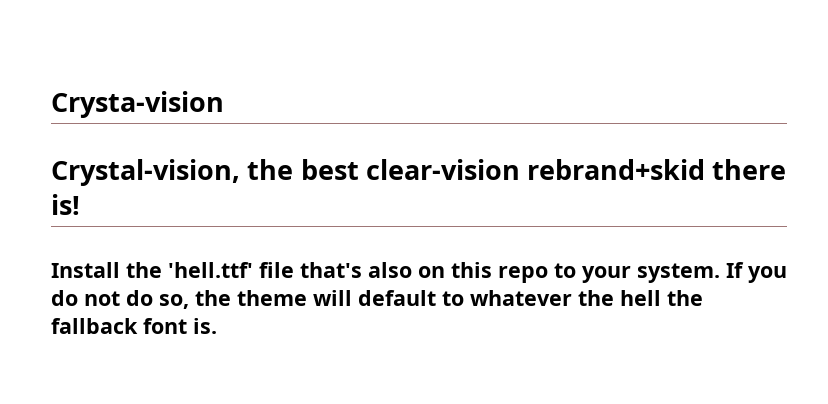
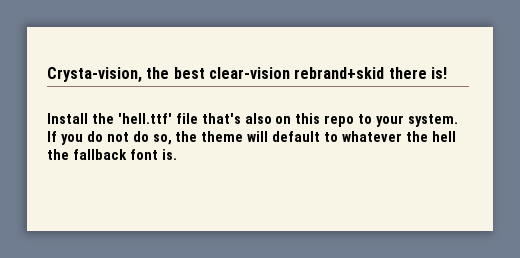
[51,91,224,118] [51,159,240,186] Crysta-vision // Crystal-vision, -> [47,67,142,83] Crysta-vision,

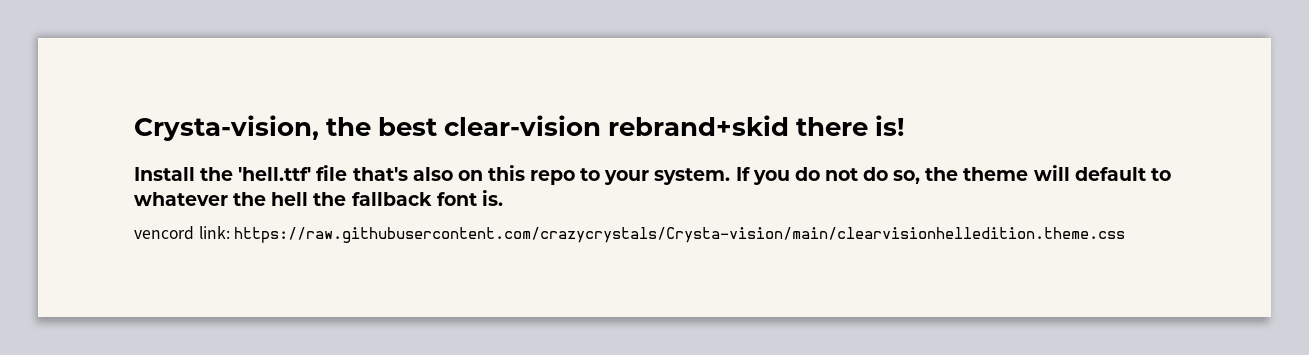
(177, 154) none -> [134,226,1126,243] // vencord link: https://raw.githubusercontent.com/crazycrystals/Crysta-vision/main/clearvisionhelledition.theme.css

